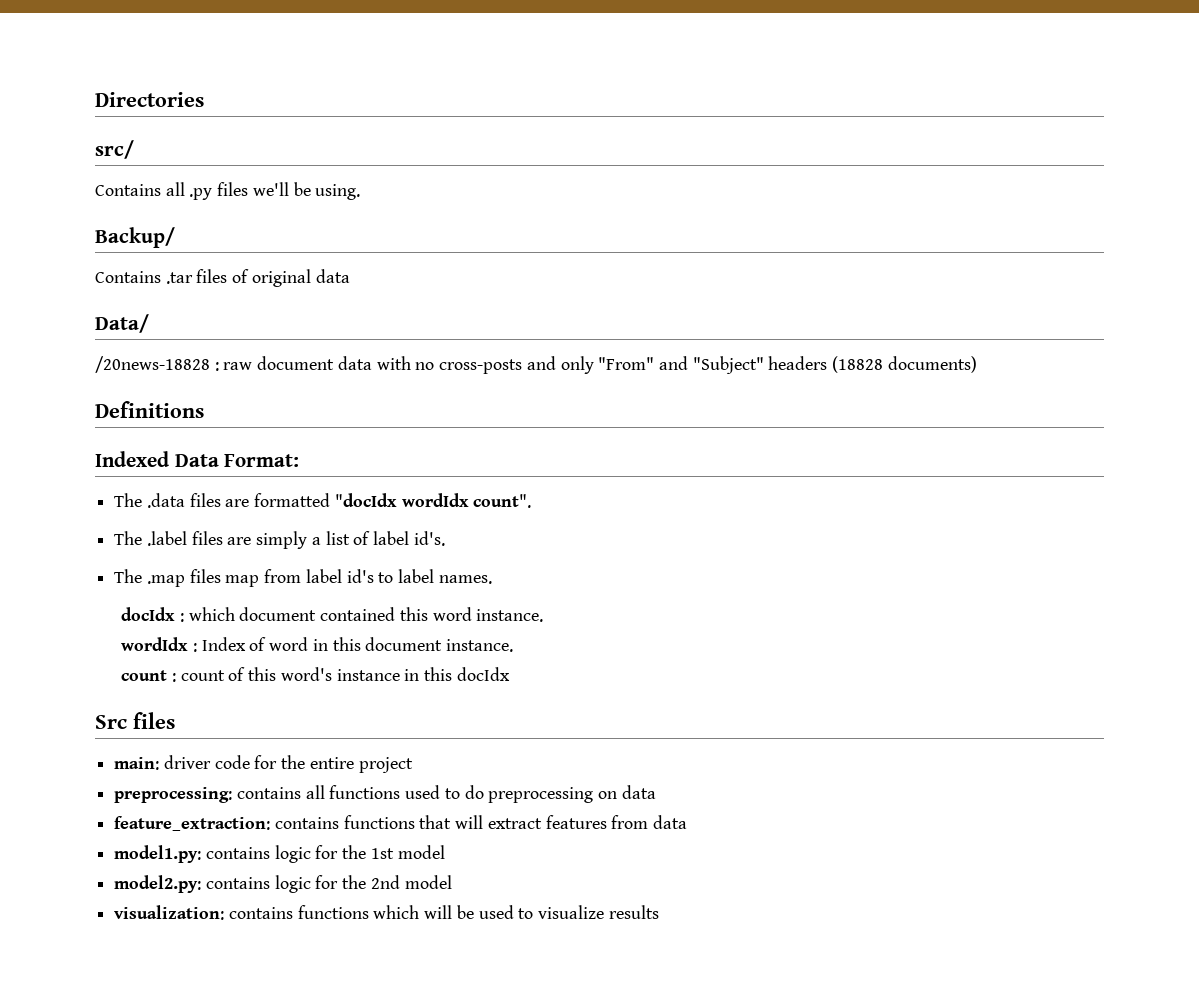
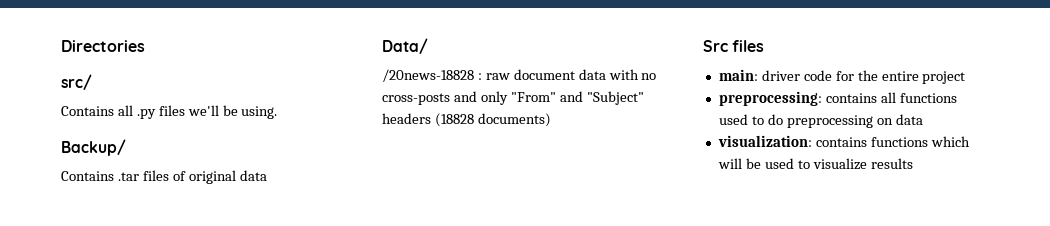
[95,401,204,418] [95,451,300,467] [114,493,532,508] [114,531,445,549] [114,569,492,587] [121,607,544,622] [121,637,514,652] [121,667,510,682] // Definitions // Indexed Data Format: // The .data files are formatted "docIdx wordIdx count". // The .label files are simply a list of label id's. // The .map files map from label id's to label names. // docIdx : which document contained this word instance. // wordIdx : Index of word in this document instance. // count : count of this word's instance in this docIdx -> (551, 120) none
[114,815,688,831] [114,845,445,863] [114,875,452,893] // feature_extraction: contains functions that will extract features from data // model1.py: contains logic for the 1st model // model2.py: contains logic for the 2nd model -> (923, 119) none

